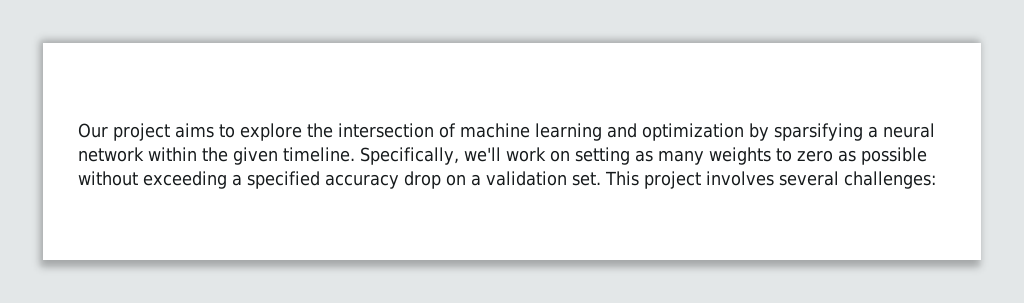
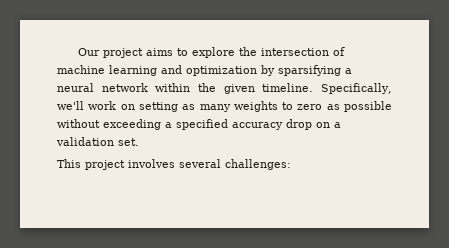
(601, 179) none -> (139, 142) //

